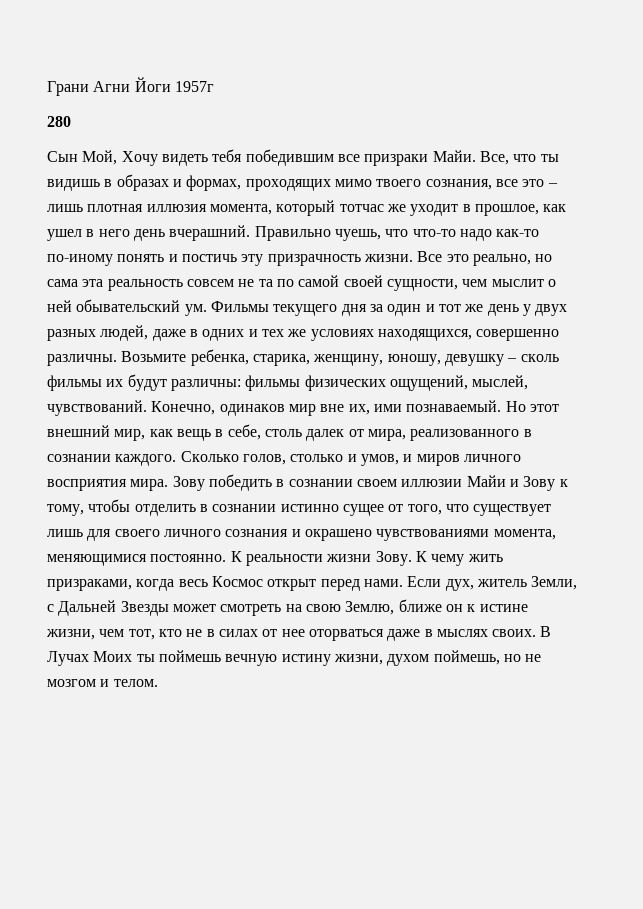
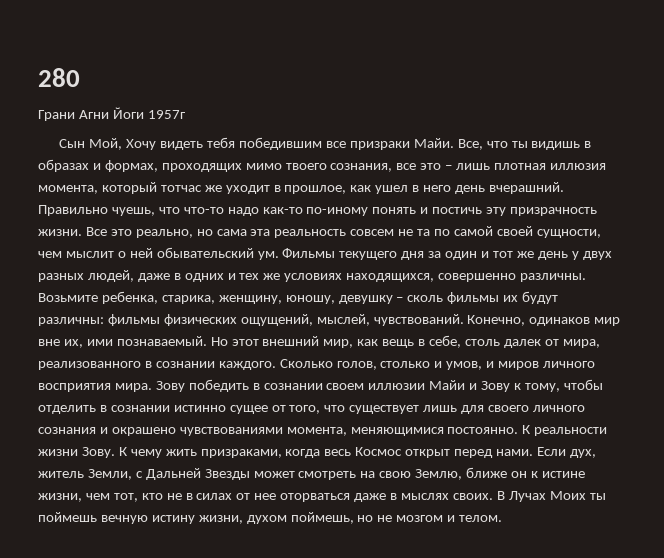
(47, 88) none -> [38,68,80,87] 280 //
[47,116,71,127] // 280 -> (186, 114) none

